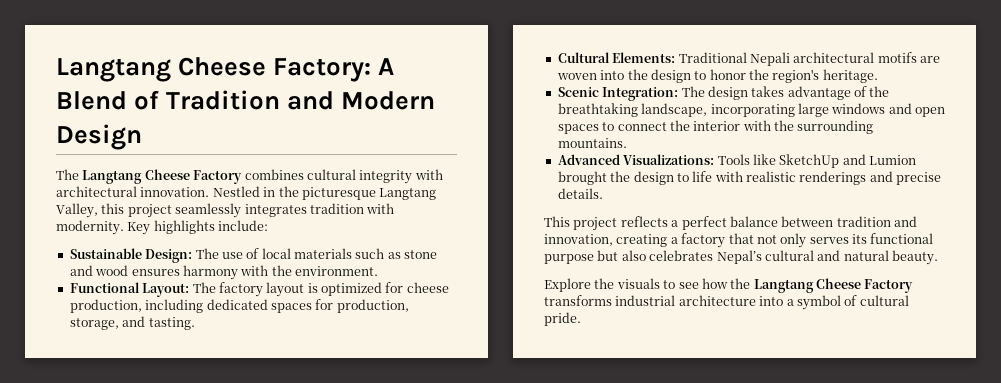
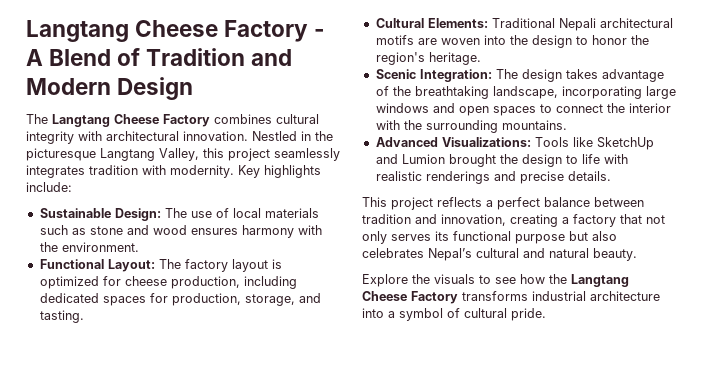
[56,57,372,82] Langtang Cheese Factory: -> [26,20,326,42] Langtang Cheese Factory -

